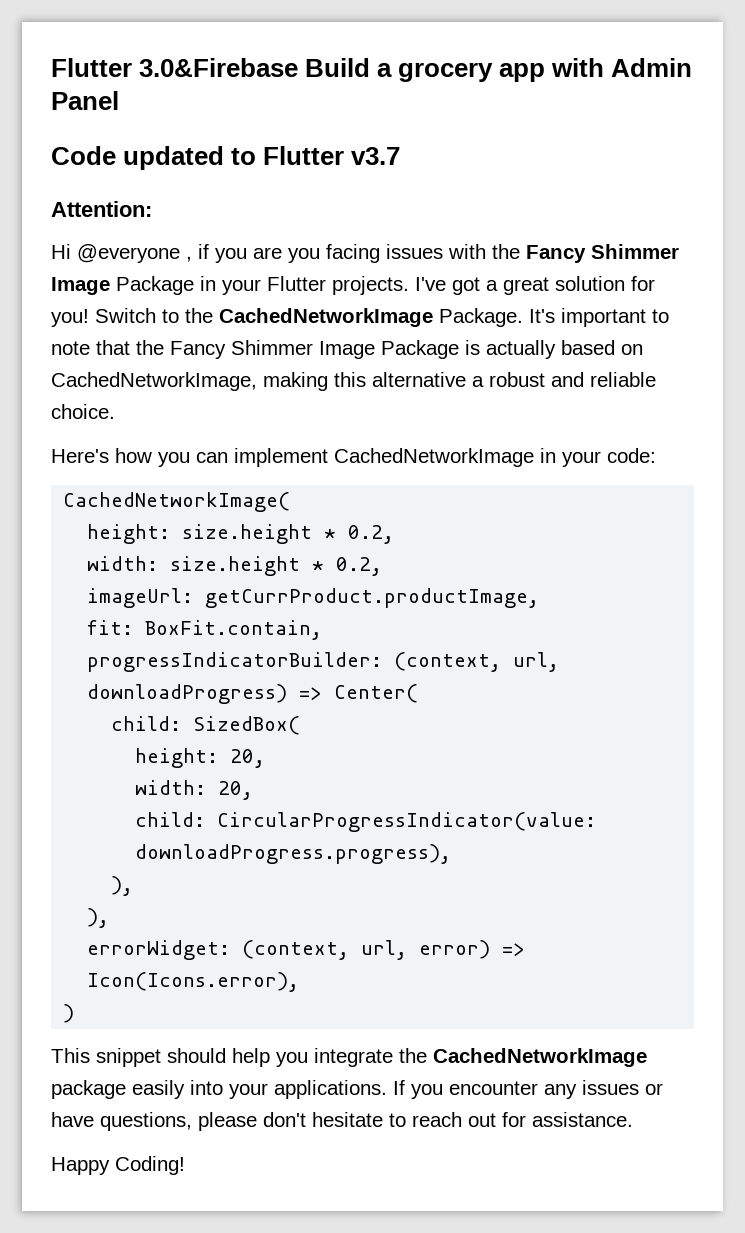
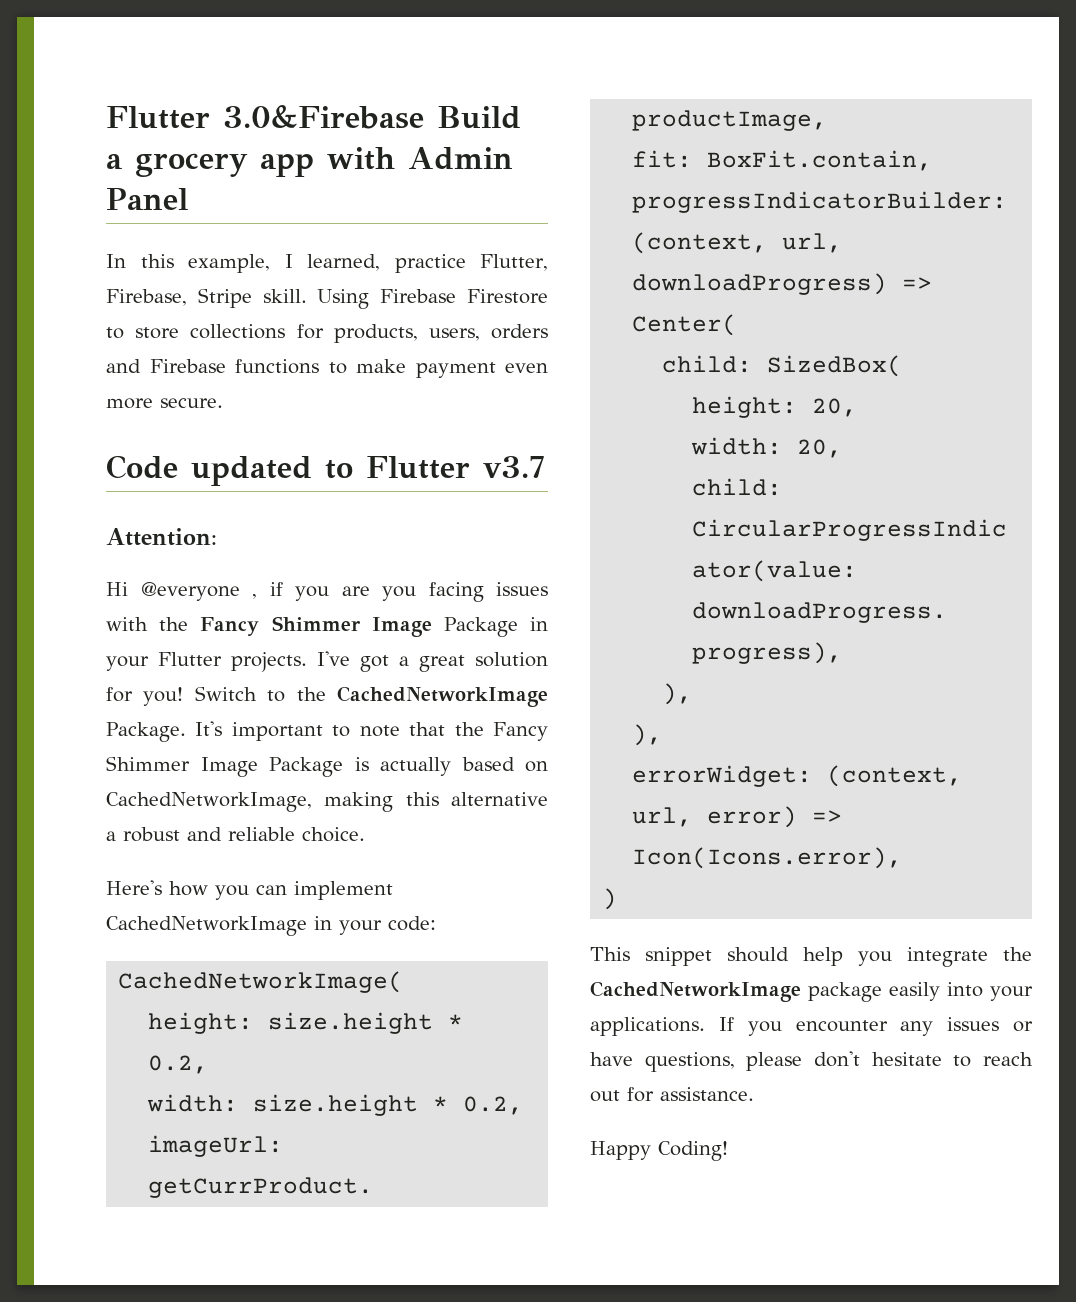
(119, 100) none -> [106,254,549,273] [106,288,548,309] [106,324,548,343] [106,359,548,378] [106,398,223,409] // In this example, I learned, practice Flutter, Firebase, Stripe skill. Using Firebase Firestore to store collections for products, users, orders and Firebase functions to make payment even more secure.

